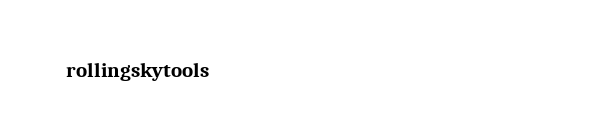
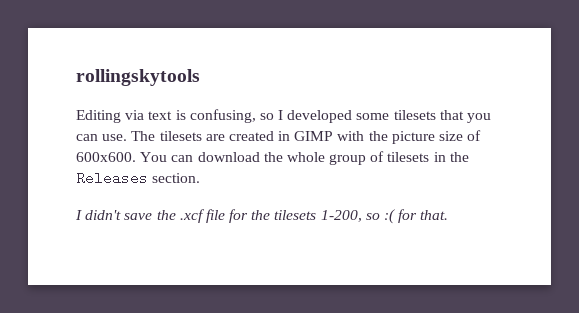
(209, 71) none -> [76,109,492,123] [76,130,482,144] [76,151,469,165] [76,171,201,185] [75,209,449,224] // Editing via text is confusing, so I developed some tilesets that you can use. The tilesets are created in GIMP with the picture size of 600x600. You can download the whole group of tilesets in the Releases section. // I didn't save the .xcf file for the tilesets 1-200, so :( for that.

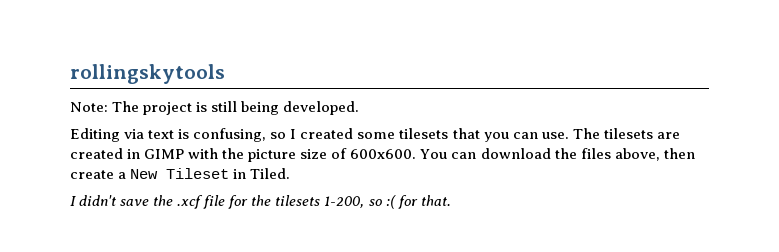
(200, 77) none -> [70,101,360,115] // Note: The project is still being developed.
[287,110,353,123] developed -> [300,128,354,139] created
[286,151,469,165] [76,171,201,185] whole group of tilesets in the Releases section. -> [580,148,695,161] [70,168,291,179] files above, then create a New Tileset in Tiled.

